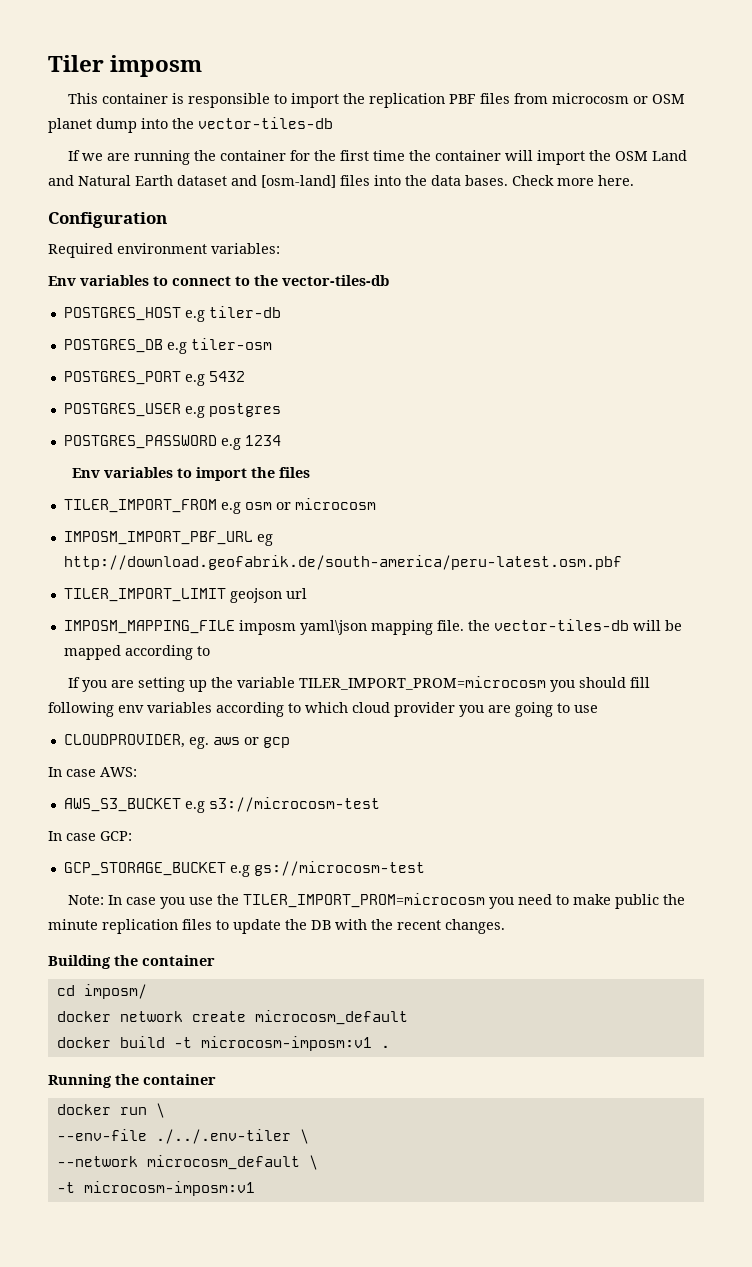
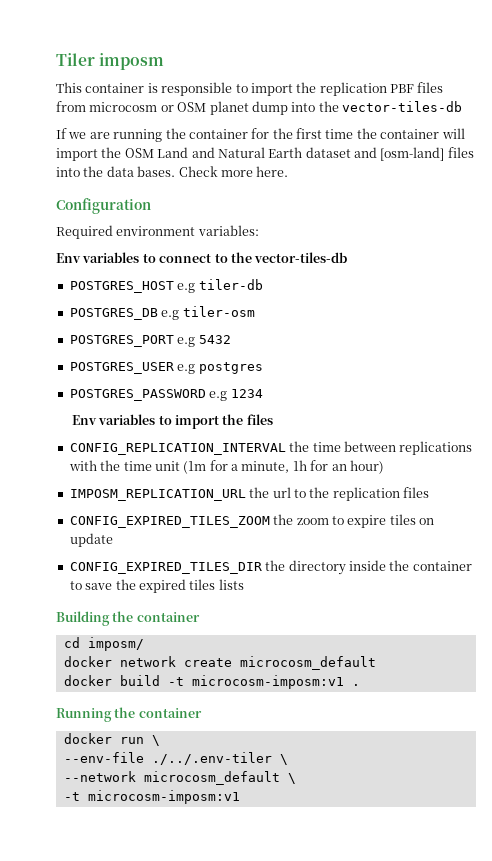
[63,498,376,514] [63,531,273,546] [63,555,622,570] [63,588,307,603] [63,619,682,635] [63,645,210,660] [68,676,651,692] [48,702,598,717] [63,734,290,749] [48,767,137,777] [63,797,380,813] [48,831,132,841] [63,861,425,877] [68,893,686,909] [48,919,505,934] TILER_IMPORT_FROM e.g osm or microcosm // IMPOSM_IMPORT_PBF_URL eg http://download.geofabrik.de/south-america/peru-latest.osm.pbf // TILER_IMPORT_LIMIT geojson url // IMPOSM_MAPPING_FILE imposm yaml\json mapping file. the vector-tiles-db will be mapped according to // If you are setting up the variable TILER_IMPORT_PROM=microcosm you should fill following env variables according to which cloud provider you are going to use // CLOUDPROVIDER, eg. aws or gcp // In case AWS: // AWS_S3_BUCKET e.g s3://microcosm-test // In case GCP: // GCP_STORAGE_BUCKET e.g gs://microcosm-test // Note: In case you use the TILER_IMPORT_PROM=microcosm you need to make public the minute replication files to update the DB with the recent changes. -> [69,441,473,455] [68,460,384,474] [69,487,429,501] [69,514,434,528] [69,533,113,547] [69,560,472,575] [69,579,244,593] CONFIG_REPLICATION_INTERVAL the time between replications with the time unit (1m for a minute, 1h for an hour) // IMPOSM_REPLICATION_URL the url to the replication files // CONFIG_EXPIRED_TILES_ZOOM the zoom to expire tiles on update // CONFIG_EXPIRED_TILES_DIR the directory inside the container to save the expired tiles lists

